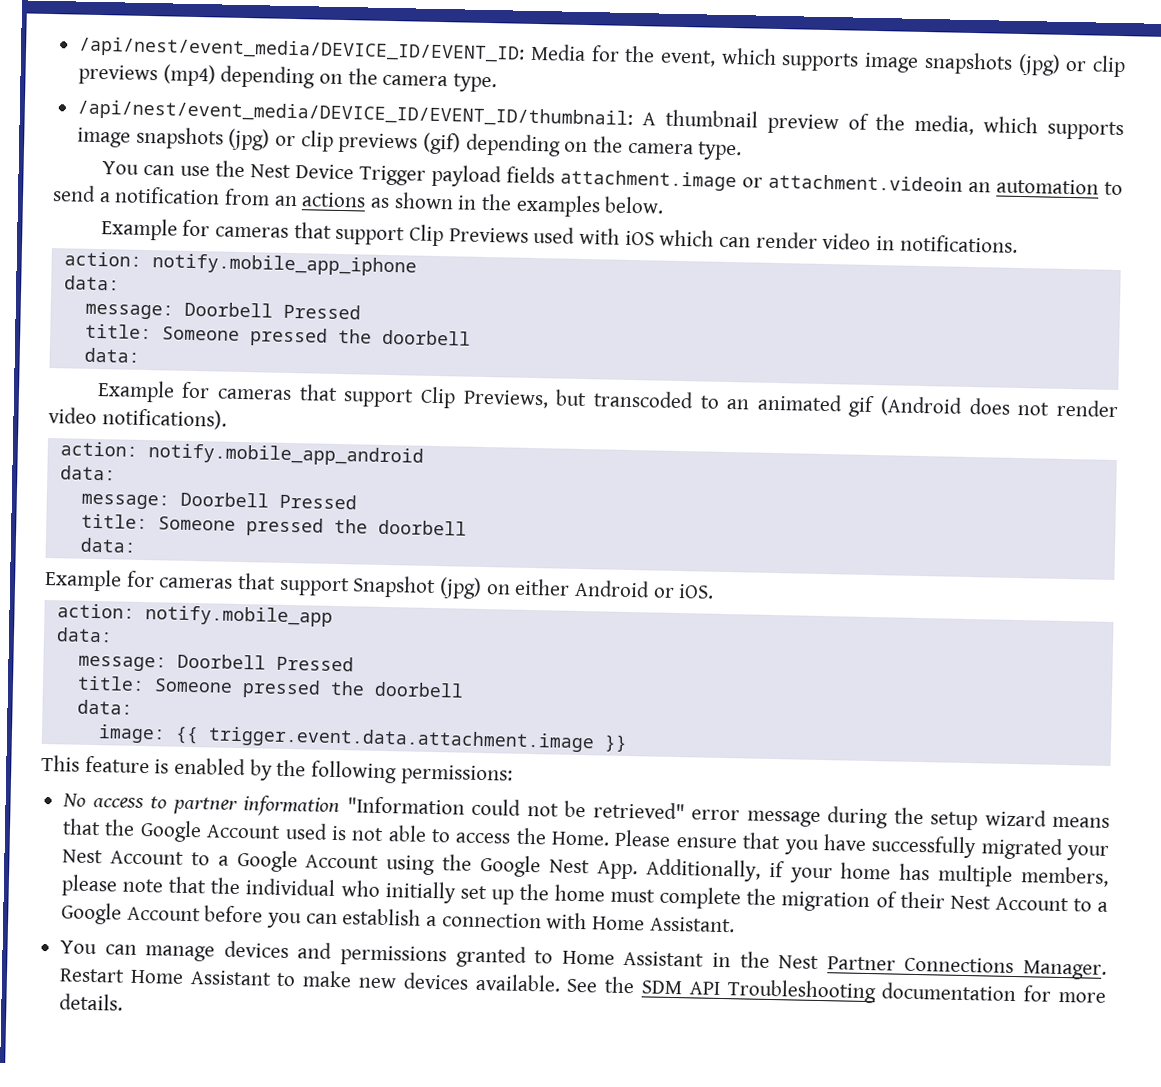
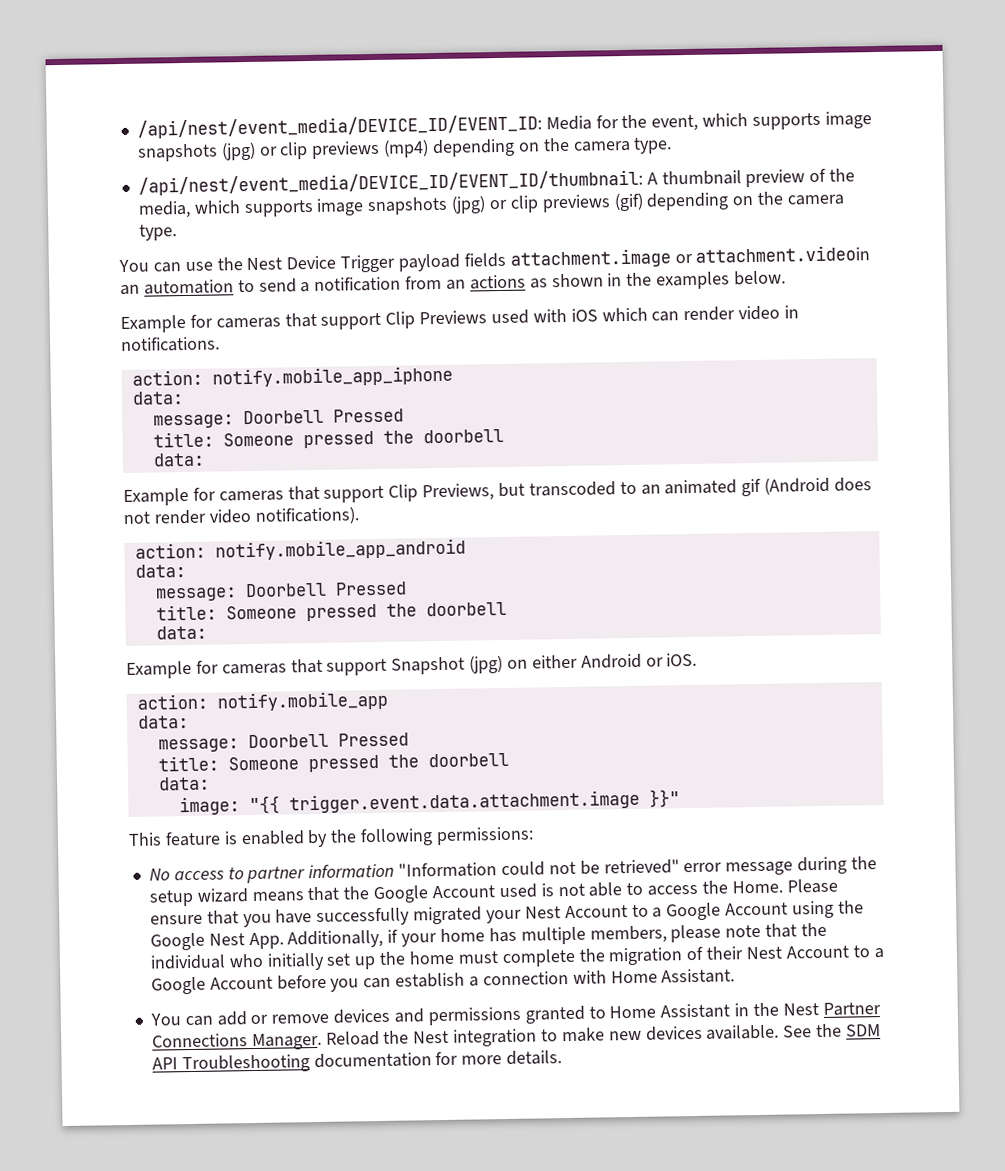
[174,726,628,753] {{ trigger.event.data.attachment.image }} -> [248,789,680,815] "{{ trigger.event.data.attachment.image }}"
[145,945,216,962] manage -> [216,1011,330,1026] add or remove
[59,968,272,986] Restart Home Assistant -> [325,1028,538,1047] Reload the Nest integration

